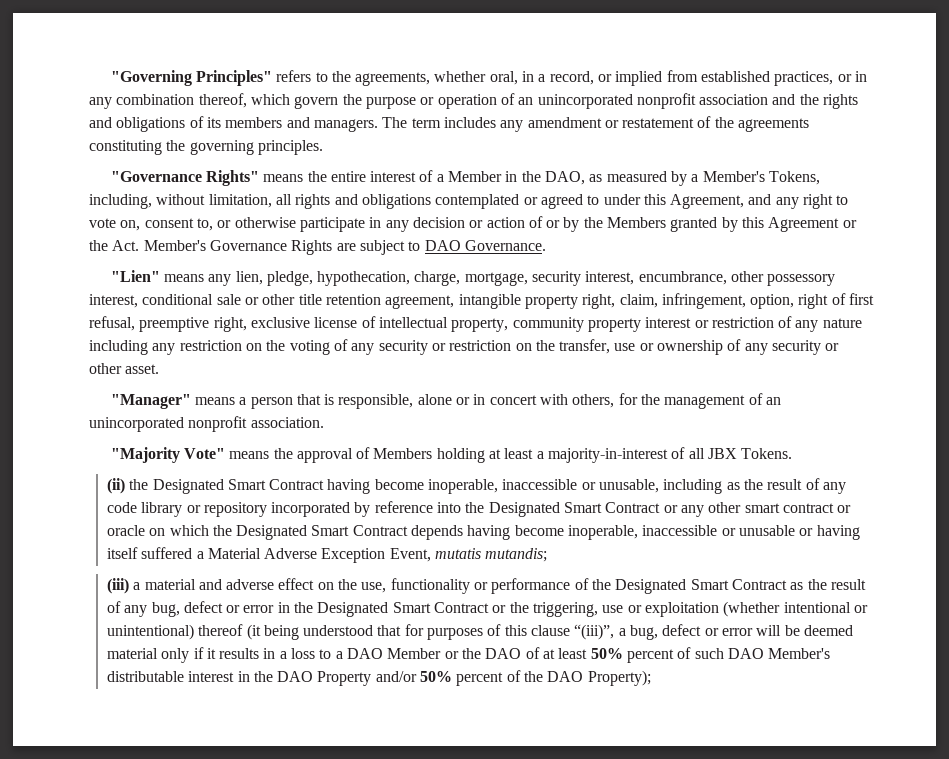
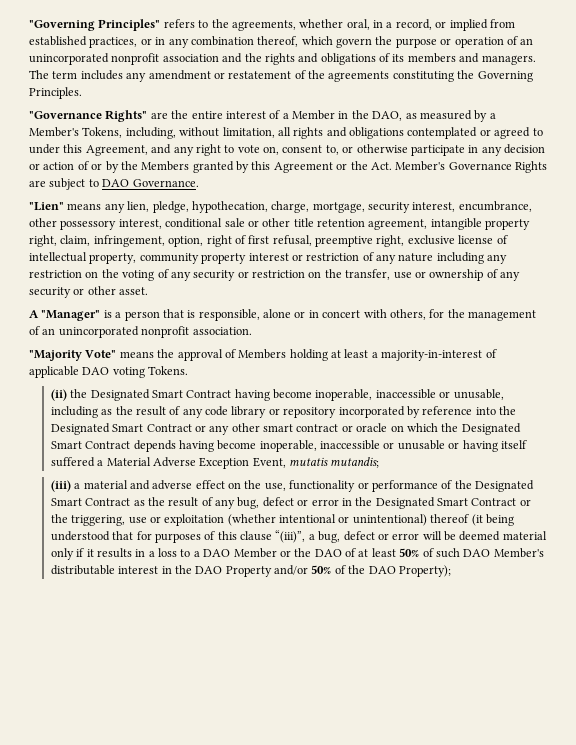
[189,140,323,155] governing principles. -> [477,71,533,82] [29,87,82,99] Governing Principles.
[263,174,304,182] means -> [150,112,168,119] are
[110,394,235,409] "Manager" means -> [29,310,112,321] A "Manager" is
[688,448,738,459] all JBX -> [29,366,145,378] applicable DAO voting
[626,649,674,663] percent -> (420, 552) none
[456,672,504,686] percent -> (332, 569) none

